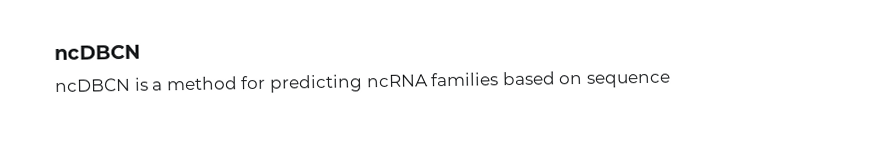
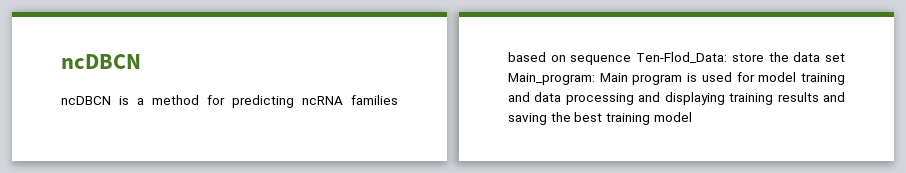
(671, 80) none -> [636,52,845,63] [508,72,845,85] [508,92,845,105] [508,112,692,125] Ten-Flod_Data: store the data set Main_program: Main program is used for model training and data processing and displaying training results and saving the best training model

